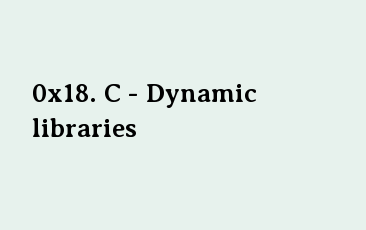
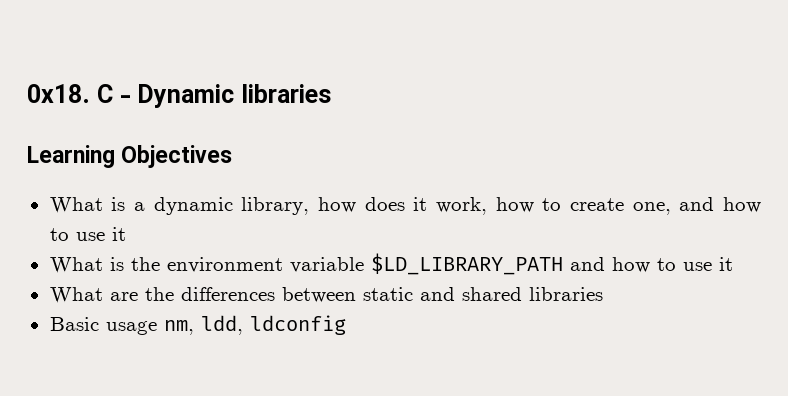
(137, 127) none -> [27,145,233,168] [49,197,761,215] [49,227,126,241] [49,253,733,275] [49,287,603,303] [49,315,346,335] // Learning Objectives // What is a dynamic library, how does it work, how to create one, and how to use it // What is the environment variable $LD_LIBRARY_PATH and how to use it // What are the differences between static and shared libraries // Basic usage nm, ldd, ldconfig

